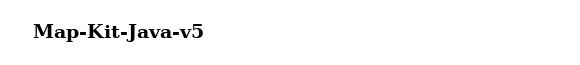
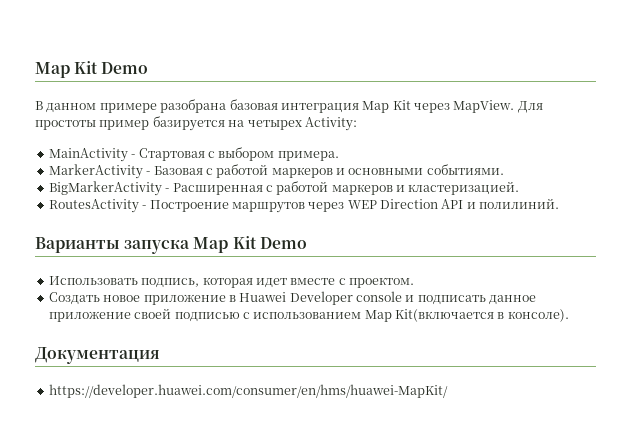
[33,24,204,42] Map-Kit-Java-v5 -> [35,61,149,78] [35,99,543,113] [35,116,357,131] [48,147,339,162] [48,164,504,179] [48,181,520,196] [48,198,560,213] [35,236,307,254] [48,276,414,288] [48,291,537,305] [48,308,569,322] [35,347,160,364] [48,384,448,398] Map Kit Demo // В данном примере разобрана базовая интеграция Map Kit через MapView. Для простоты пример базируется на четырех Activity: // MainActivity - Стартовая с выбором примера. // MarkerActivity - Базовая с работой маркеров и основными событиями. // BigMarkerActivity - Расширенная с работой маркеров и кластеризацией. // RoutesActivity - Построение маршрутов через WEP Direction API и полилиний. // Варианты запуска Map Kit Demo // Использовать подпись, которая идет вместе с проектом. // Создать новое приложение в Huawei Developer console и подписать данное приложение своей подписью с использованием Map Kit(включается в консоле). // Документация // https://developer.huawei.com/consumer/en/hms/huawei-MapKit/

